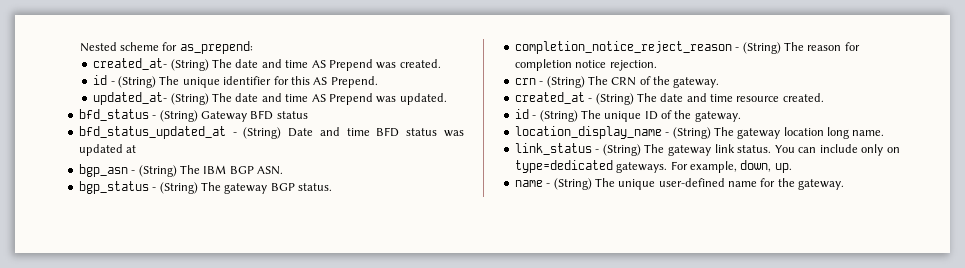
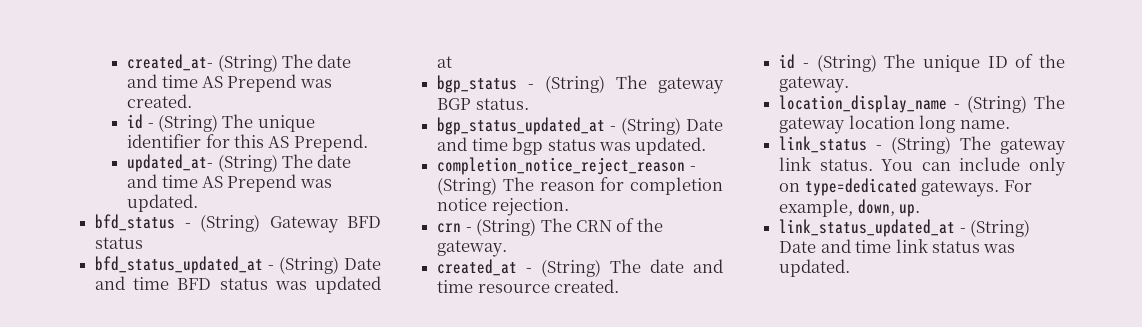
[79,41,253,54] Nested scheme for as_prepend: // -> (127, 62) none
[78,164,283,177] // bgp_asn - (String) The IBM BGP ASN. -> (453, 62) none
(332, 187) none -> [437,117,723,135] [437,137,707,155] // bgp_status_updated_at - (String) Date and time bgp status was updated.
[514,178,845,190] name - (String) The unique user-defined name for the gateway. -> [779,219,1031,237] [779,239,1016,253] [779,259,851,277] link_status_updated_at - (String) Date and time link status was updated.

